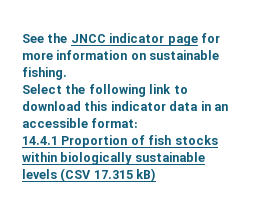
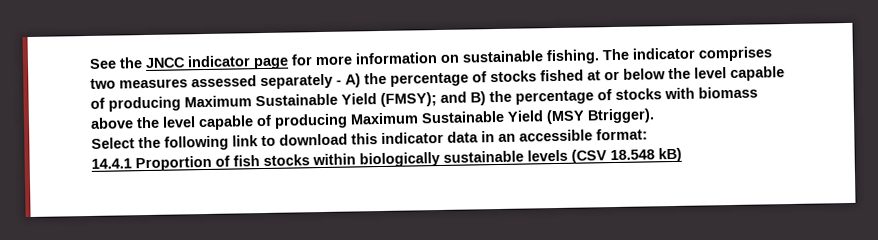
(67, 73) none -> [602,46,773,62] [90,66,785,90] [90,86,758,112] [90,108,655,131] The indicator comprises two measures assessed separately - A) the percentage of stocks fished at or below the level capable of producing Maximum Sustainable Yield (FMSY); and B) the percentage of stocks with biomass above the level capable of producing Maximum Sustainable Yield (MSY Btrigger).
[93,170,133,179] 17.315 -> [610,149,655,161] 18.548

